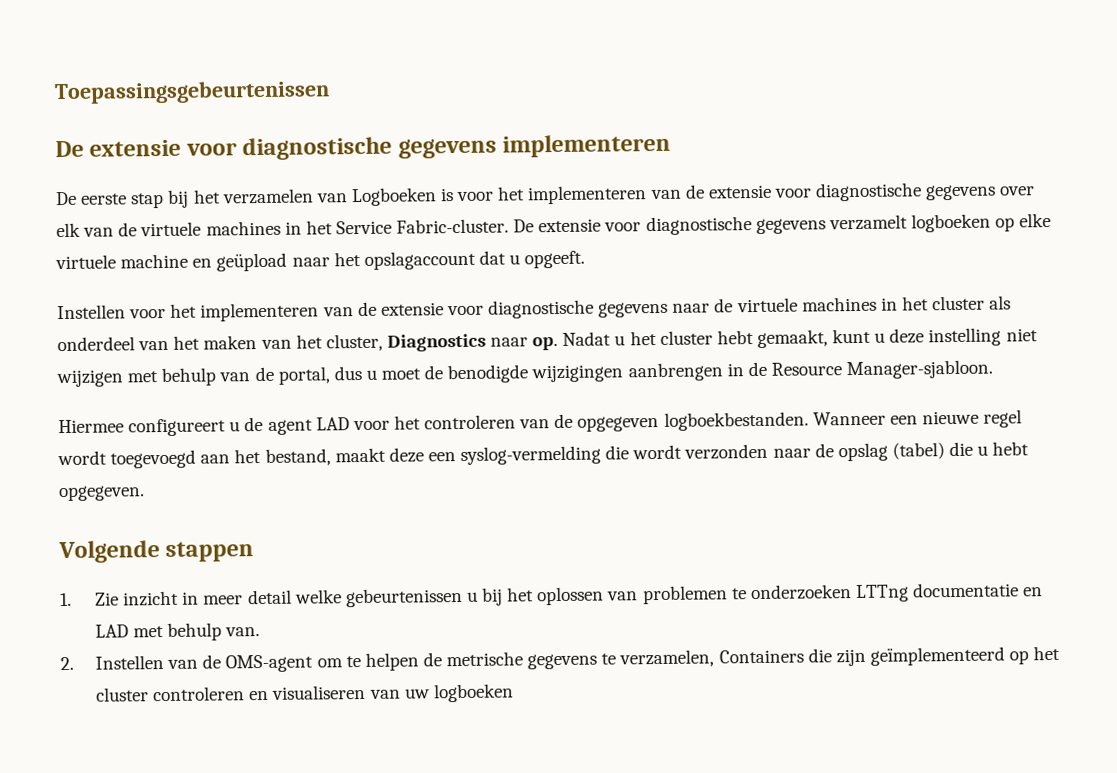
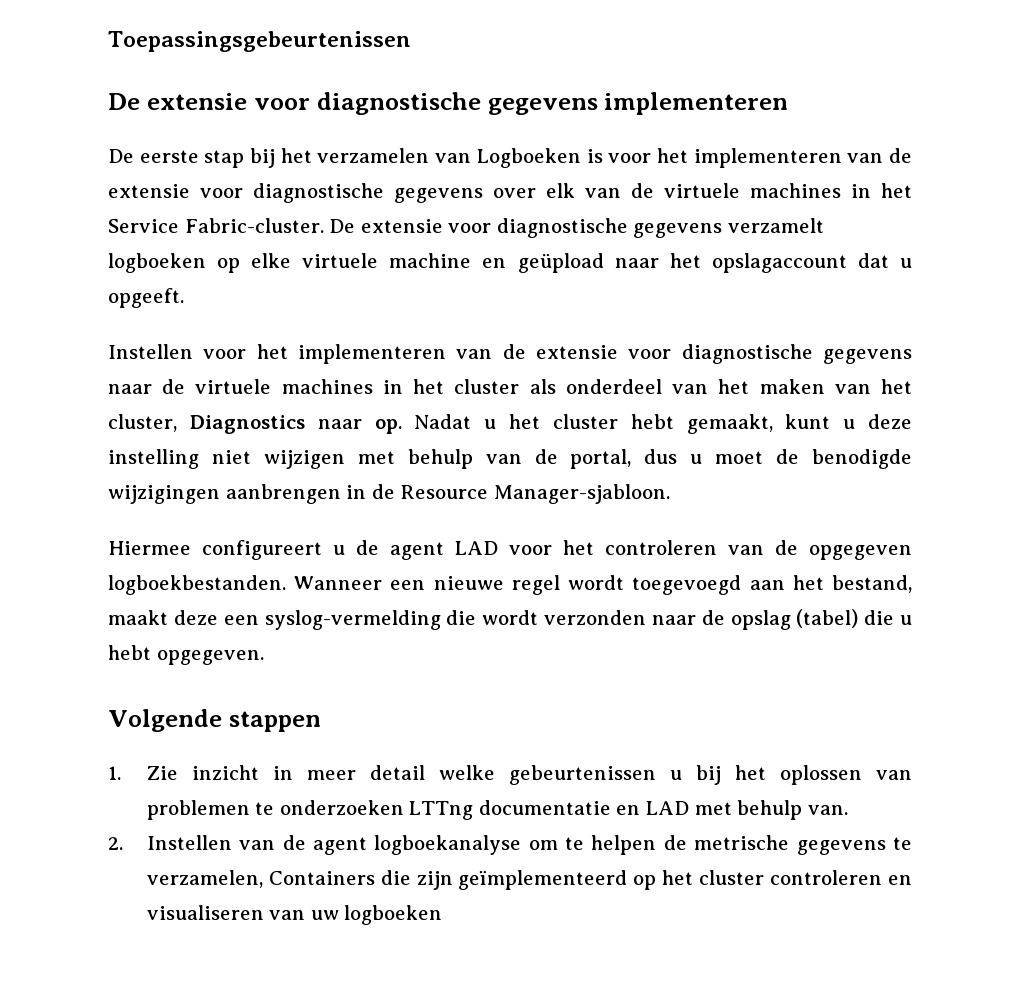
[225,654,314,673] OMS-agent -> [312,835,522,855] agent logboekanalyse

